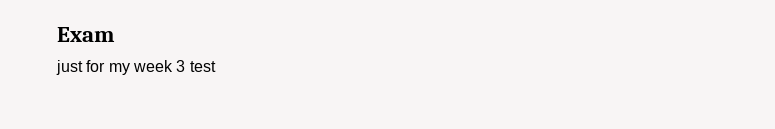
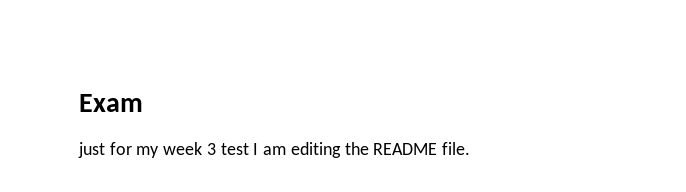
(216, 66) none -> [253,142,470,158] I am editing the README file.

